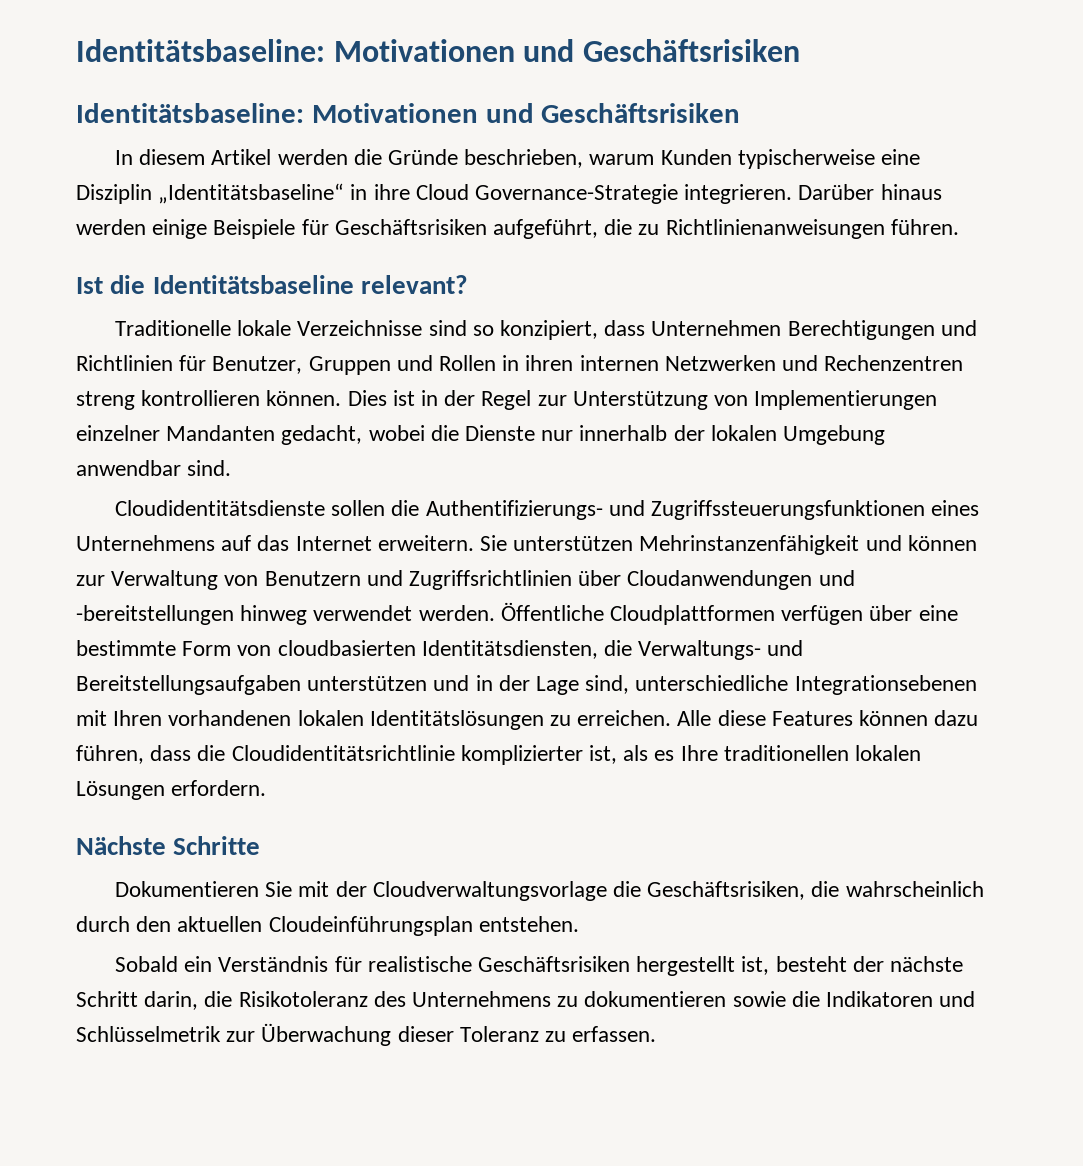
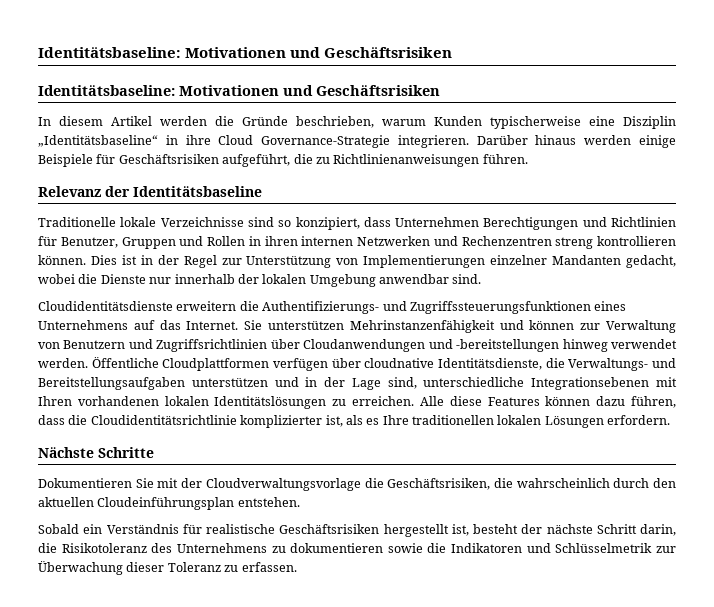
[76,275,146,294] Ist die -> [38,186,130,197] Relevanz der
[360,275,468,294] relevant? -> (262, 191) none
[331,500,386,516] sollen -> [176,301,237,311] erweitern
[295,535,474,551] Internet erweitern. -> [186,321,239,330] Internet.
[918,605,958,621] [76,640,598,659] eine bestimmte Form von cloudbasierten Identitätsdiensten, -> [364,358,542,370] cloudnative Identitätsdienste,

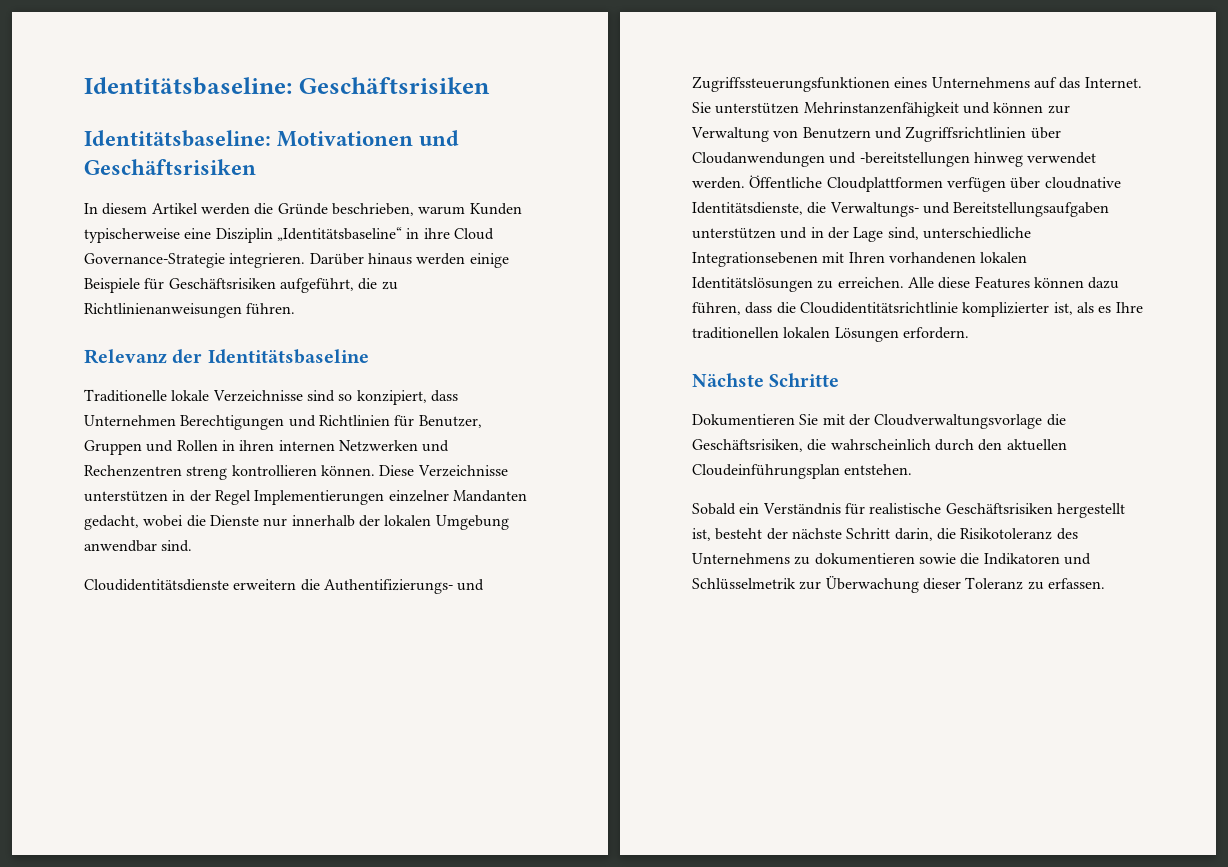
[38,47,321,58] Identitätsbaseline: Motivationen und -> [84,77,292,95] Identitätsbaseline:
[90,255,359,268] Dies ist in der Regel zur Unterstützung von -> [379,465,508,477] [84,490,251,505] Diese Verzeichnisse unterstützen in der Regel

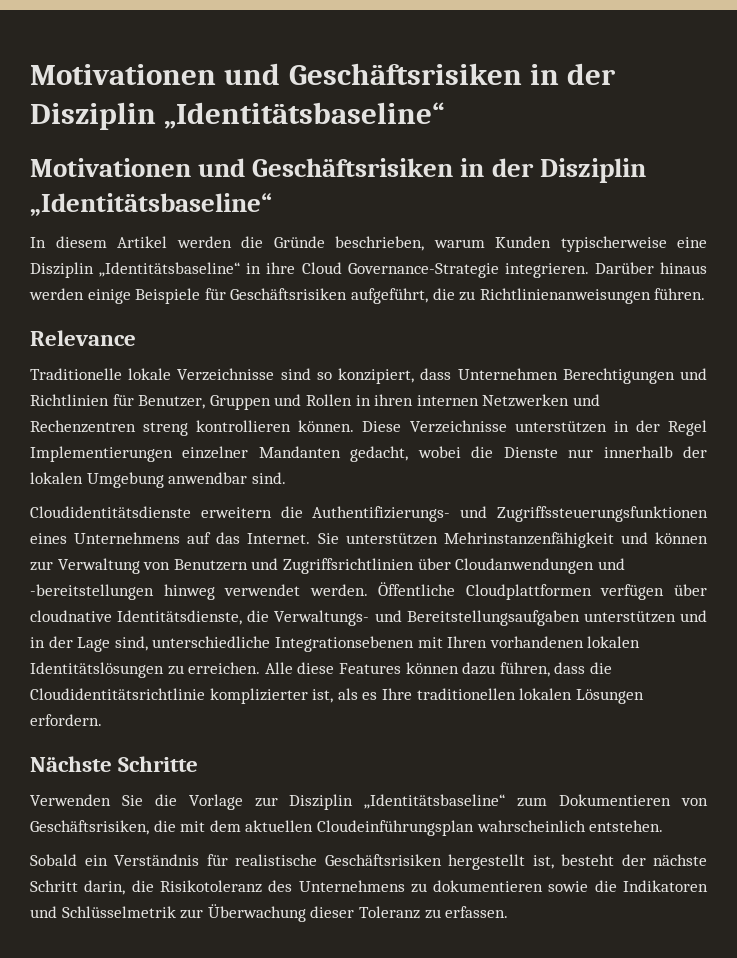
[84,77,490,95] [84,130,460,147] [84,159,256,175] Identitätsbaseline: Geschäftsrisiken // Identitätsbaseline: Motivationen und Geschäftsrisiken -> [30,63,617,85] [30,102,445,130] [30,158,646,183] [30,193,272,216] Motivationen und Geschäftsrisiken in der Disziplin „Identitätsbaseline“ // Motivationen und Geschäftsrisiken in der Disziplin „Identitätsbaseline“
[84,349,369,364] Relevanz der Identitätsbaseline -> [30,330,136,346] Relevance
[692,414,1066,429] [692,439,1003,452] Dokumentieren Sie mit der Cloudverwaltungsvorlage die Geschäftsrisiken, die wahrscheinlich durch den -> [30,794,708,810] [30,820,241,835] Verwenden Sie die Vorlage zur Disziplin „Identitätsbaseline“ zum Dokumentieren von Geschäftsrisiken, die mit dem
(840, 471) none -> [476,820,586,832] wahrscheinlich

